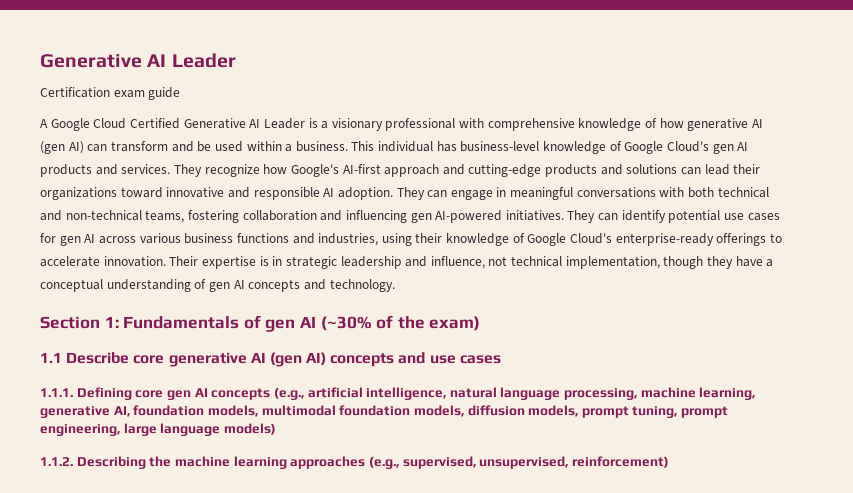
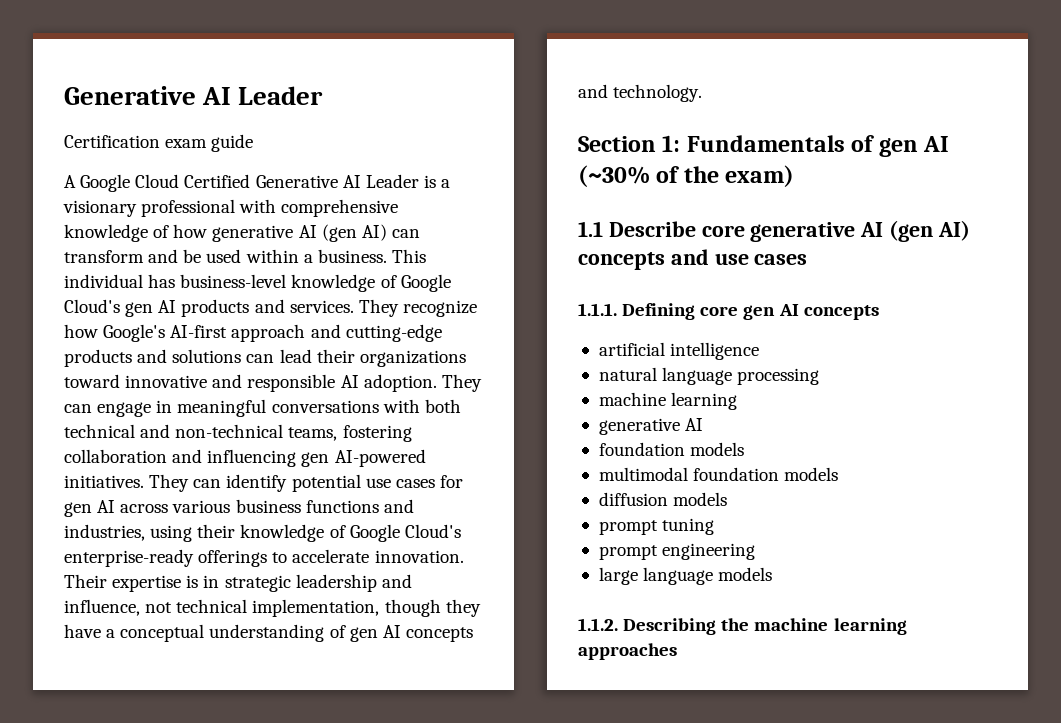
[273,387,756,400] [40,405,729,418] [40,424,120,436] (e.g., artificial intelligence, natural language processing, machine learning, generative AI, foundation models, multimodal foundation models, diffusion models, prompt tuning, prompt engineering, -> [598,342,760,360] [598,367,820,385] [598,392,738,410] [598,418,704,435] [598,442,745,456] [598,467,839,481] [598,492,728,506] [598,518,715,535] [598,543,756,560] // artificial intelligence // natural language processing // machine learning // generative AI // foundation models // multimodal foundation models // diffusion models // prompt tuning // prompt engineering //
[223,423,276,435] models) -> [718,567,773,581] models
[368,456,669,469] (e.g., supervised, unsupervised, reinforcement) -> (677, 651) none

